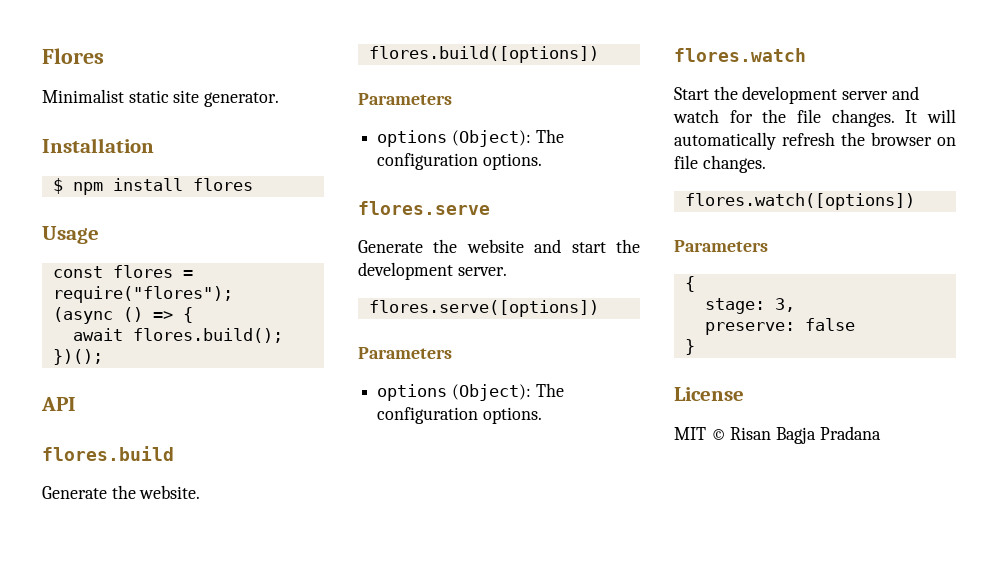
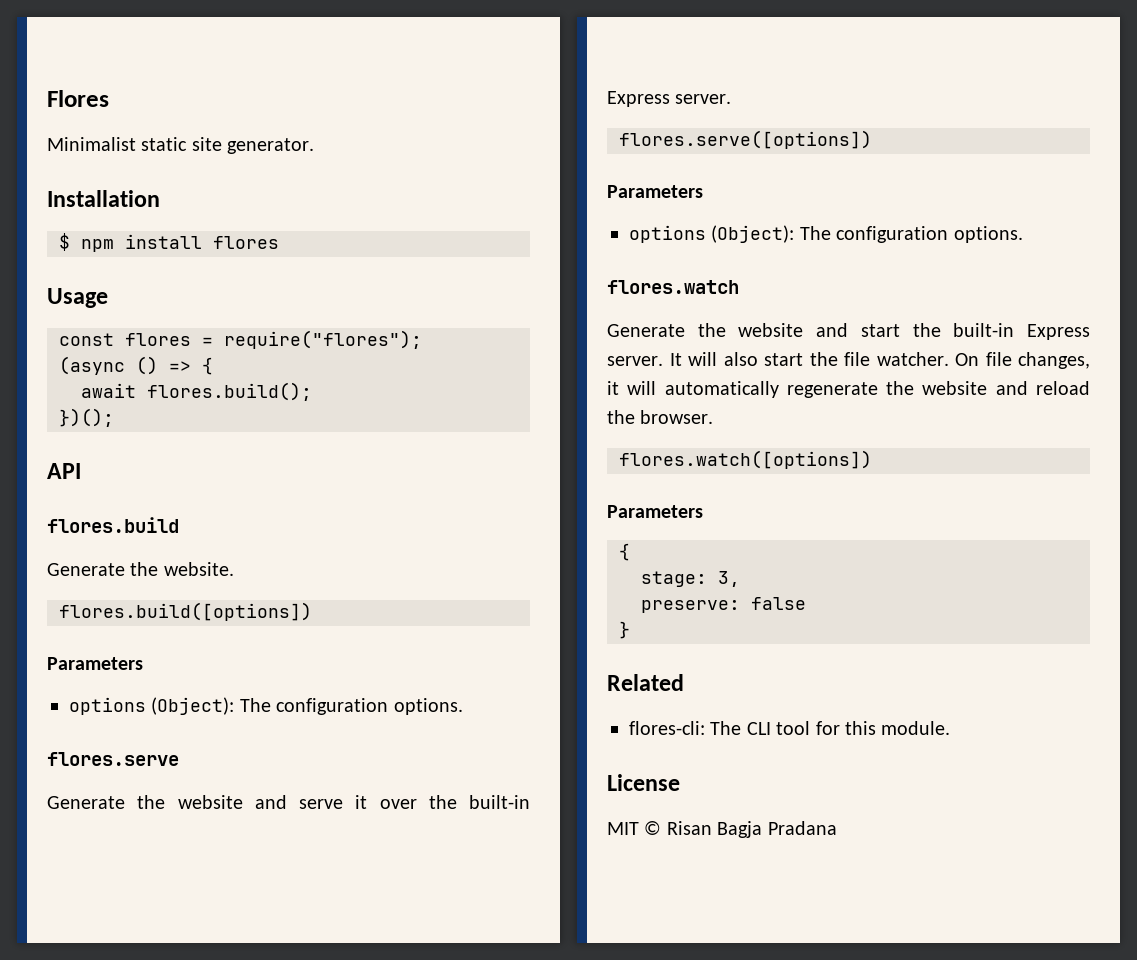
[571,239,640,253] [358,262,453,280] start the development -> [299,795,530,809] [607,91,670,107] serve it over the built-in Express
[674,86,919,104] [673,109,956,127] [674,132,956,150] [674,155,766,173] Start the development server and watch for the file changes. It will automatically refresh the browser on file changes. -> [607,323,1090,340] [607,352,1090,369] [607,381,1090,398] [607,410,714,424] Generate the website and start the built-in Express server. It will also start the file watcher. On file changes, it will automatically regenerate the website and reload the browser.
(695, 347) none -> [607,674,684,691] [629,721,951,735] // Related // flores-cli: The CLI tool for this module.

